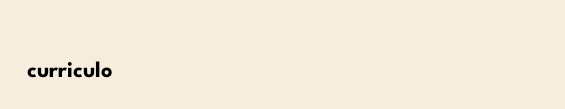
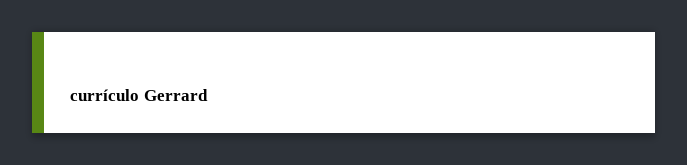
[27,61,113,78] curriculo -> [70,89,208,101] currículo Gerrard

